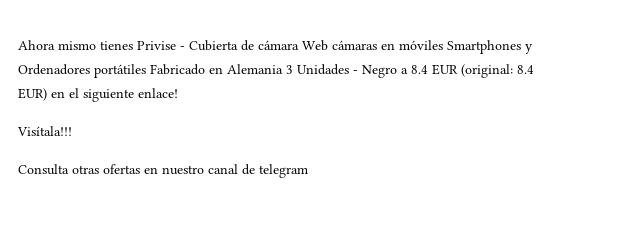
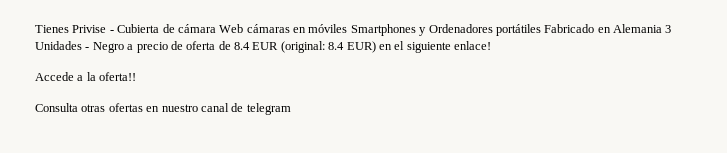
[18,40,133,50] Ahora mismo tienes -> [35,25,69,33] Tienes
(408, 71) none -> [136,41,231,53] precio de oferta de
[17,126,72,136] Visítala!!! -> [35,72,137,81] Accede a la oferta!!

